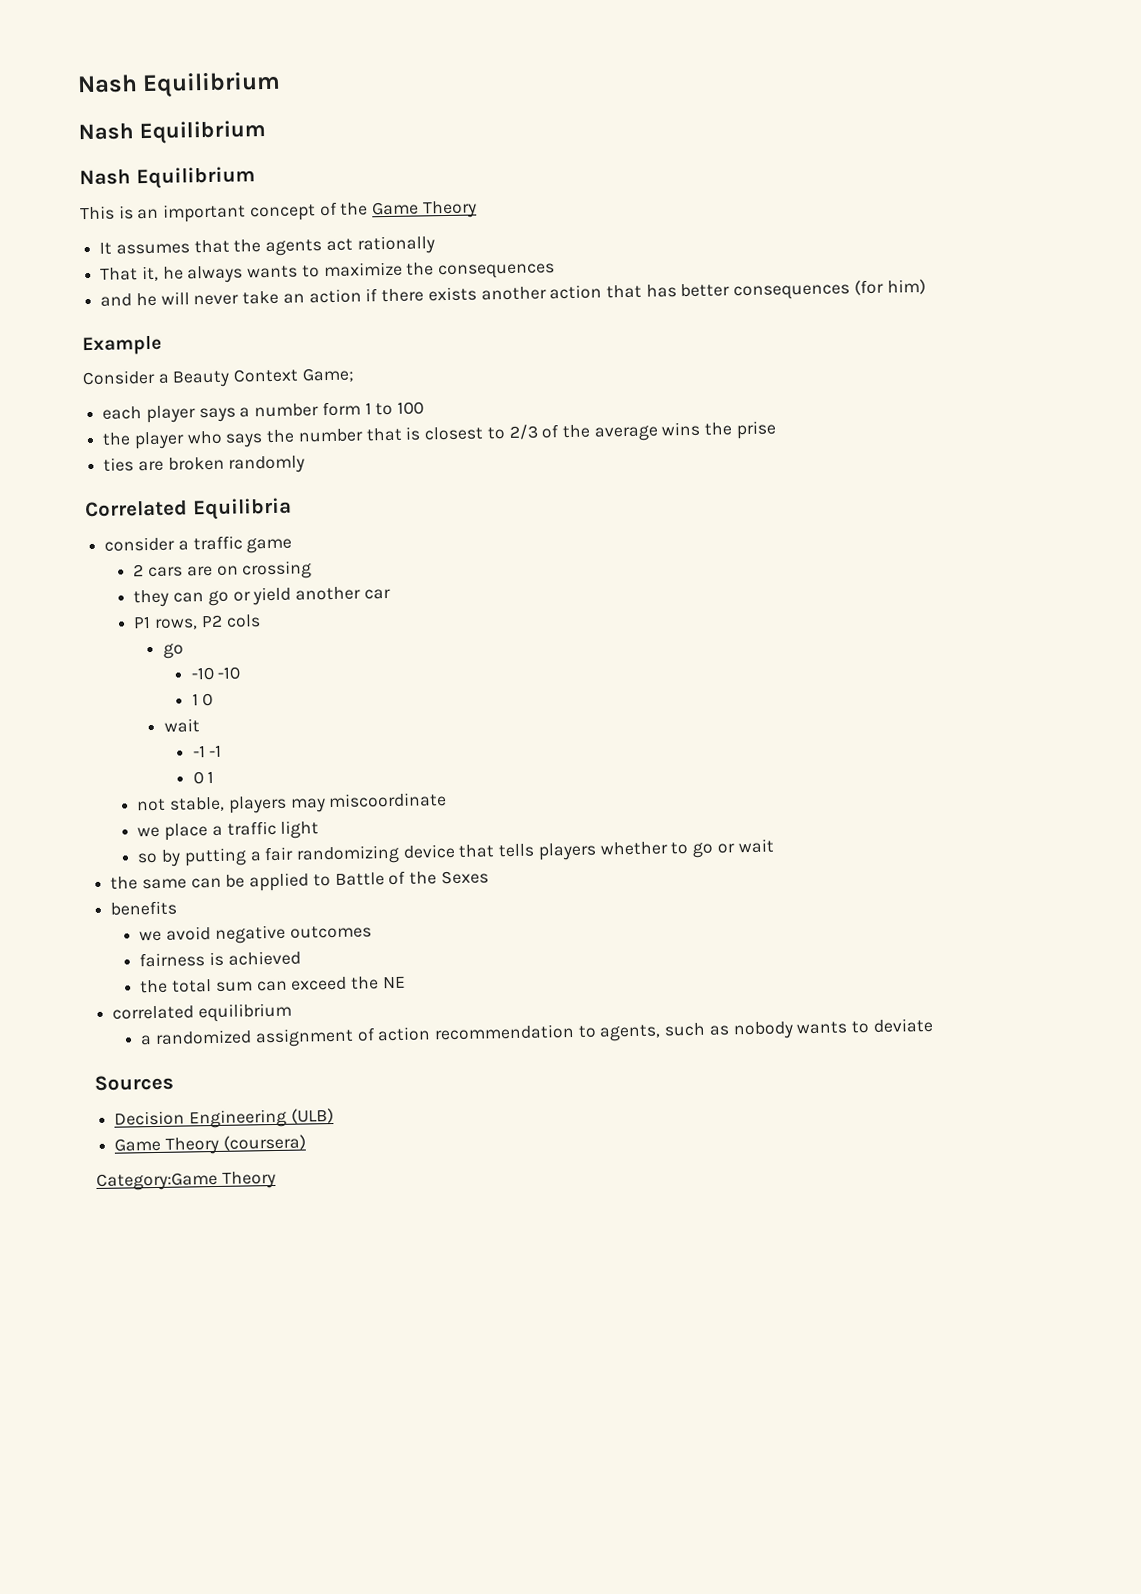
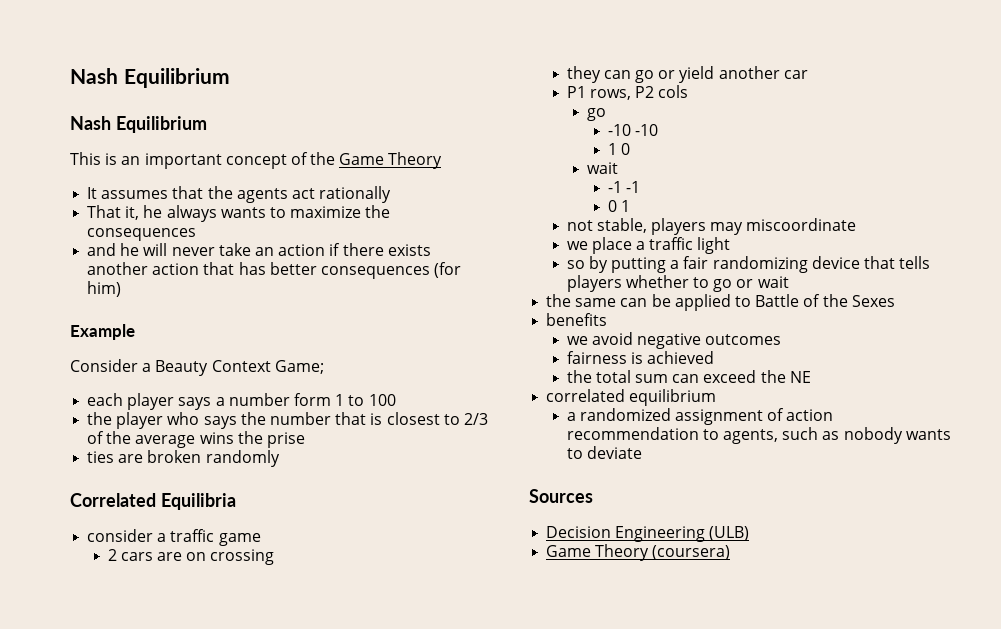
[77,70,282,99] [78,120,266,145] [79,166,255,190] Nash Equilibrium // Nash Equilibrium // Nash Equilibrium -> [70,68,230,88] [70,116,207,133] Nash Equilibrium // Nash Equilibrium
[96,1170,276,1191] // Category:Game Theory -> (731, 552) none

